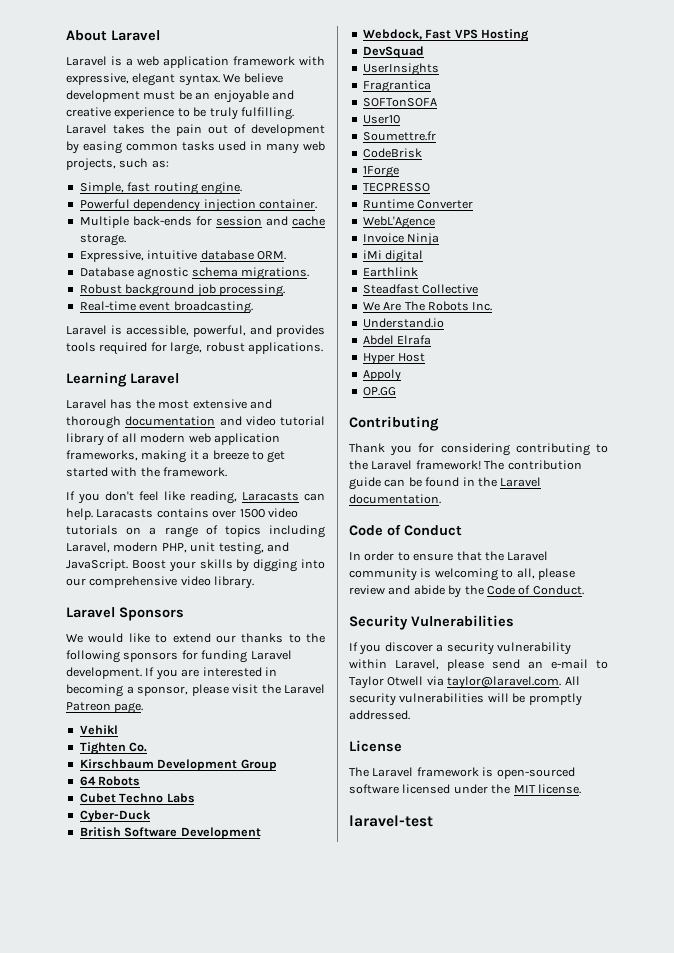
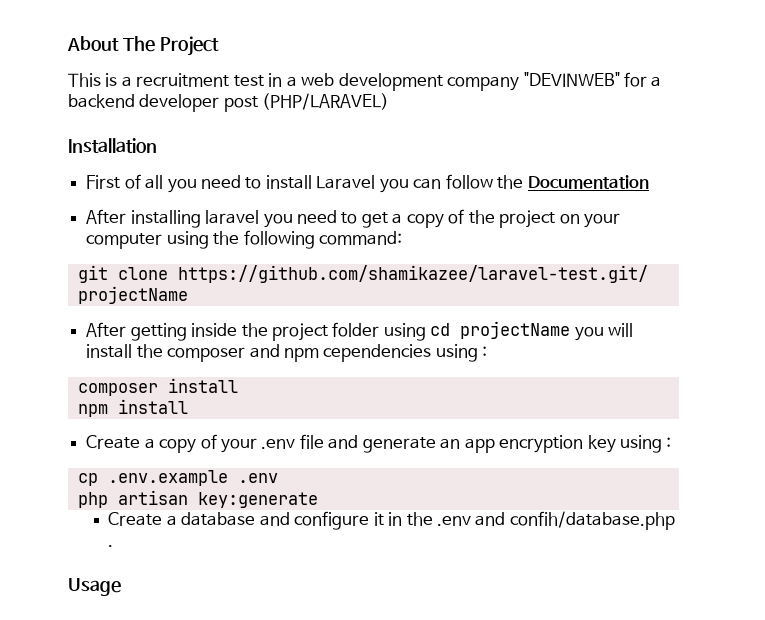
[111,30,160,41] [66,56,325,68] [66,73,283,86] [66,90,294,103] [66,107,294,120] [66,124,325,136] [66,141,325,154] [66,158,169,171] [79,182,242,195] [79,199,317,212] [79,216,325,228] [79,234,126,246] [79,250,286,262] [79,267,309,280] [79,284,285,297] [79,301,253,314] [66,325,325,337] [66,342,323,355] [66,372,179,387] [66,399,272,409] [66,416,325,429] [66,433,280,446] [66,450,286,463] [66,467,228,477] [66,491,325,504] [66,508,298,520] [66,525,325,538] [66,542,289,555] [66,559,325,572] [66,576,255,589] [66,607,184,621] [66,633,325,643] [66,650,292,663] [66,667,277,680] [66,684,325,697] [66,702,144,714] [79,725,118,735] [79,742,148,755] [79,759,277,771] [79,776,141,786] [79,793,195,803] [79,810,151,823] [79,827,261,839] [362,29,529,42] [362,46,424,59] [362,63,439,76] [362,80,431,93] [362,98,437,107] [362,115,400,124] [362,131,436,141] [362,148,422,158] [362,166,399,178] [362,183,430,192] [362,199,474,209] [362,216,435,229] [362,233,440,246] [362,250,424,263] [362,267,418,277] [362,284,479,294] [362,301,493,311] [362,318,444,328] [362,335,432,345] [362,353,426,365] [362,369,401,382] [362,387,396,396] [349,416,439,431] [349,443,608,456] [349,460,582,470] [349,477,542,490] [349,494,441,504] [349,524,462,536] [349,551,549,561] [349,568,575,581] [349,585,584,598] [349,615,514,630] [349,642,571,655] [349,659,608,671] [349,676,580,689] [349,693,582,706] [349,710,410,720] [349,740,402,752] [349,767,575,779] [349,784,581,794] [349,815,433,827] Laravel // Laravel is a web application framework with expressive, elegant syntax. We believe development must be an enjoyable and creative experience to be truly fulfilling. Laravel takes the pain out of development by easing common tasks used in many web projects, such as: // Simple, fast routing engine. // Powerful dependency injection container. // Multiple back-ends for session and cache storage. // Expressive, intuitive database ORM. // Database agnostic schema migrations. // Robust background job processing. // Real-time event broadcasting. // Laravel is accessible, powerful, and provides tools required for large, robust applications. // Learning Laravel // Laravel has the most extensive and thorough documentation and video tutorial library of all modern web application frameworks, making it a breeze to get started with the framework. // If you don't feel like reading, Laracasts can help. Laracasts contains over 1500 video tutorials on a range of topics including Laravel, modern PHP, unit testing, and JavaScript. Boost your skills by digging into our comprehensive video library. // Laravel Sponsors // We would like to extend our thanks to the following sponsors for funding Laravel development. If you are interested in becoming a sponsor, please visit the Laravel Patreon page. // Vehikl // Tighten Co. // Kirschbaum Development Group // 64 Robots // Cubet Techno Labs // Cyber-Duck // British Software Development // Webdock, Fast VPS Hosting // DevSquad // UserInsights // Fragrantica // SOFTonSOFA // User10 // Soumettre.fr // CodeBrisk // 1Forge // TECPRESSO // Runtime Converter // WebL'Agence // Invoice Ninja // iMi digital // Earthlink // Steadfast Collective // We Are The Robots Inc. // Understand.io // Abdel Elrafa // Hyper Host // Appoly // OP.GG // Contributing // Thank you for considering contributing to the Laravel framework! The contribution guide can be found in the Laravel documentation. // Code of Conduct // In order to ensure that the Laravel community is welcoming to all, please review and abide by the Code of Conduct. // Security Vulnerabilities // If you discover a security vulnerability within Laravel, please send an e-mail to Taylor Otwell via taylor@laravel.com. All security vulnerabilities will be promptly addressed. // License // The Laravel framework is open-sourced software licensed under the MIT license. // laravel-test -> [122,36,219,56] [68,72,662,91] [68,93,390,112] [68,138,157,153] [86,174,649,193] [86,209,621,228] [86,230,402,249] [77,265,648,283] [77,286,188,304] [86,321,634,341] [86,344,488,362] [77,378,238,396] [77,399,188,417] [86,434,672,453] [77,470,278,486] [77,490,318,508] [108,511,675,530] [108,545,114,547] [68,578,121,596] The Project // This is a recruitment test in a web development company "DEVINWEB" for a backend developer post (PHP/LARAVEL) // Installation // First of all you need to install Laravel you can follow the Documentation // After installing laravel you need to get a copy of the project on your computer using the following command: // git clone https://github.com/shamikazee/laravel-test.git/ projectName // After getting inside the project folder using cd projectName you will install the composer and npm cependencies using : // composer install // npm install // Create a copy of your .env file and generate an app encryption key using : // cp .env.example .env // php artisan key:generate // Create a database and configure it in the .env and confih/database.php . // Usage

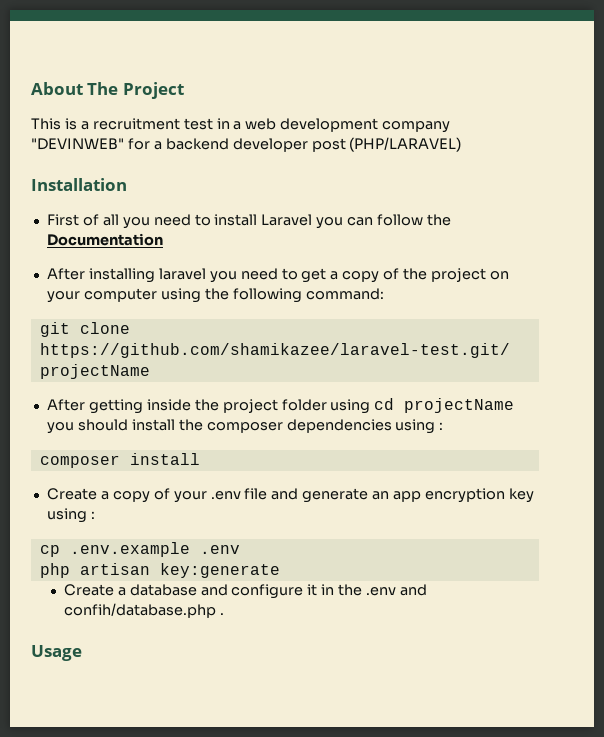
[608,323,634,337] will -> [77,419,128,431] should
[249,344,432,362] and npm cependencies -> [286,419,392,433] dependencies
[77,399,188,417] // npm install -> (200, 459) none

